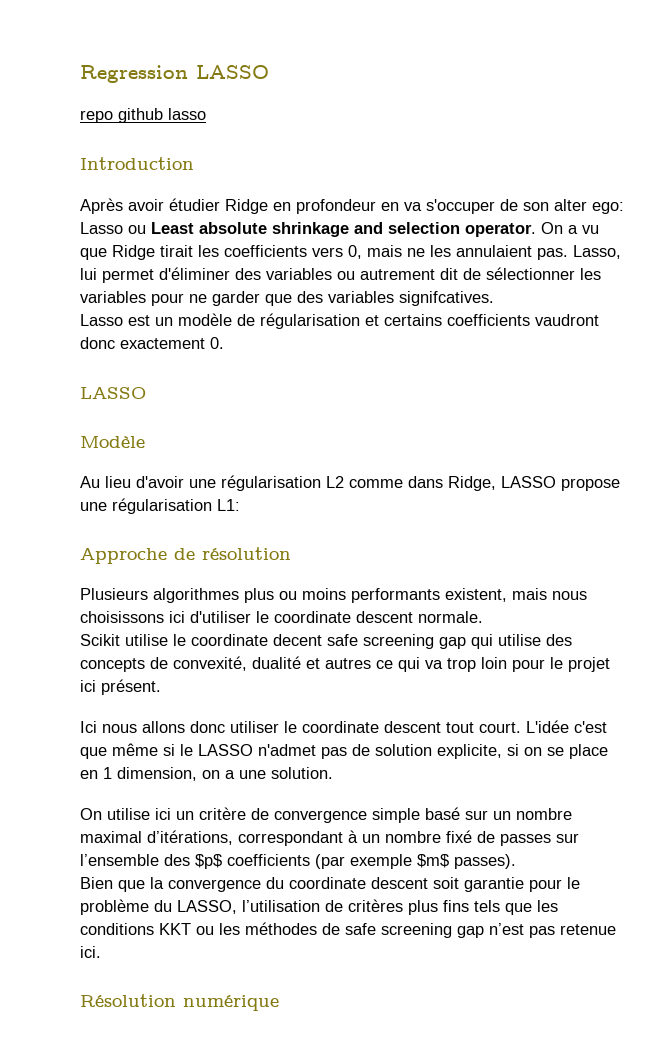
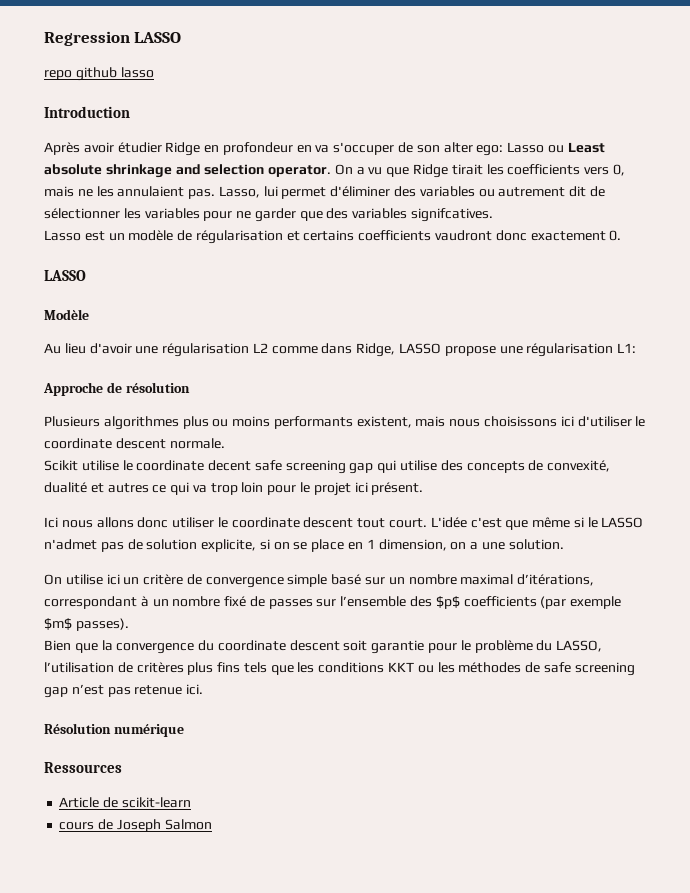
(279, 1003) none -> [44,762,122,773] [59,797,191,808] [59,819,212,832] // Ressources // Article de scikit-learn // cours de Joseph Salmon

